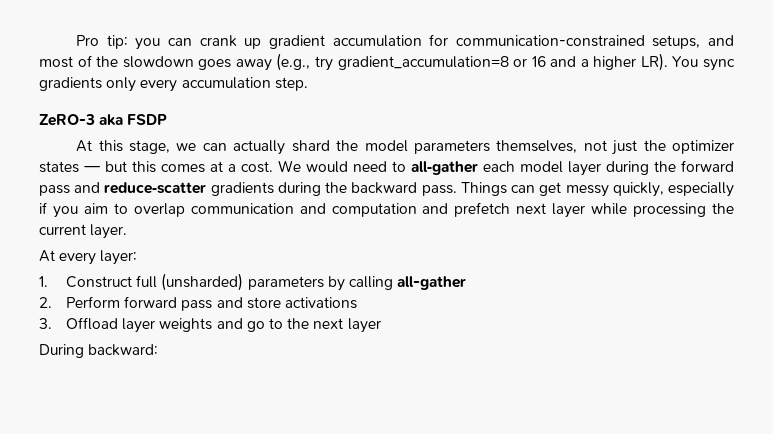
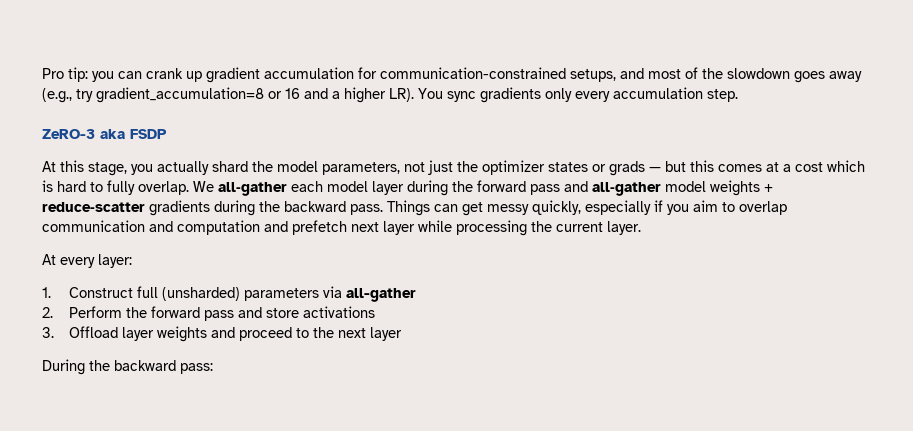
[176,143,227,151] we can -> [131,164,153,175] you
[413,140,578,154] parameters themselves, -> [322,162,400,175] parameters,
(79, 167) none -> [592,161,645,176] or grads
[241,160,406,173] cost. We would need to -> [795,160,865,172] [42,180,214,195] cost which is hard to fully overlap. We
(101, 187) none -> [592,180,773,196] all‑gather model weights +
[327,276,394,291] by calling -> [322,286,342,298] via
(121, 302) none -> [125,307,147,318] the
[246,321,265,332] go -> [238,327,292,341] proceed
[88,344,159,356] backward: -> [89,360,213,374] the backward pass:

